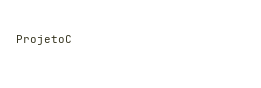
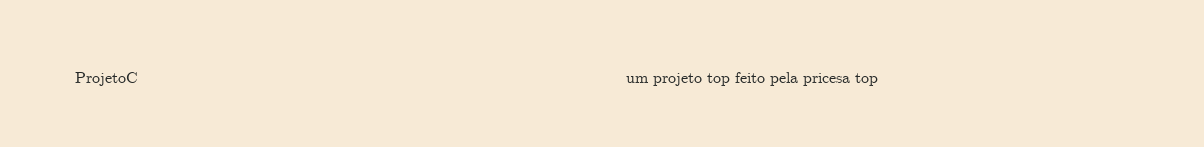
(72, 40) none -> [626,72,878,86] // um projeto top feito pela pricesa top

